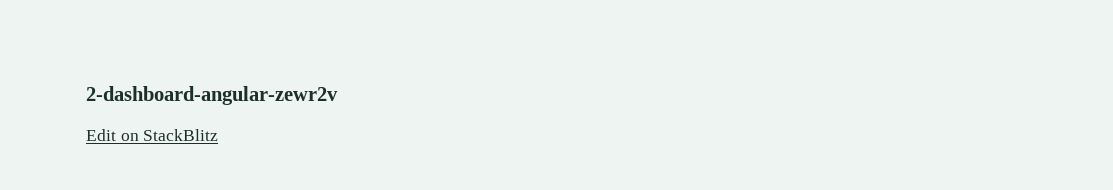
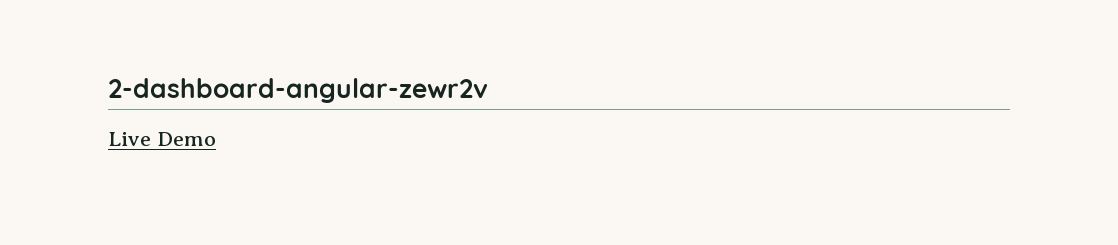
[86,129,219,141] Edit on StackBlitz -> [108,132,216,146] Live Demo

